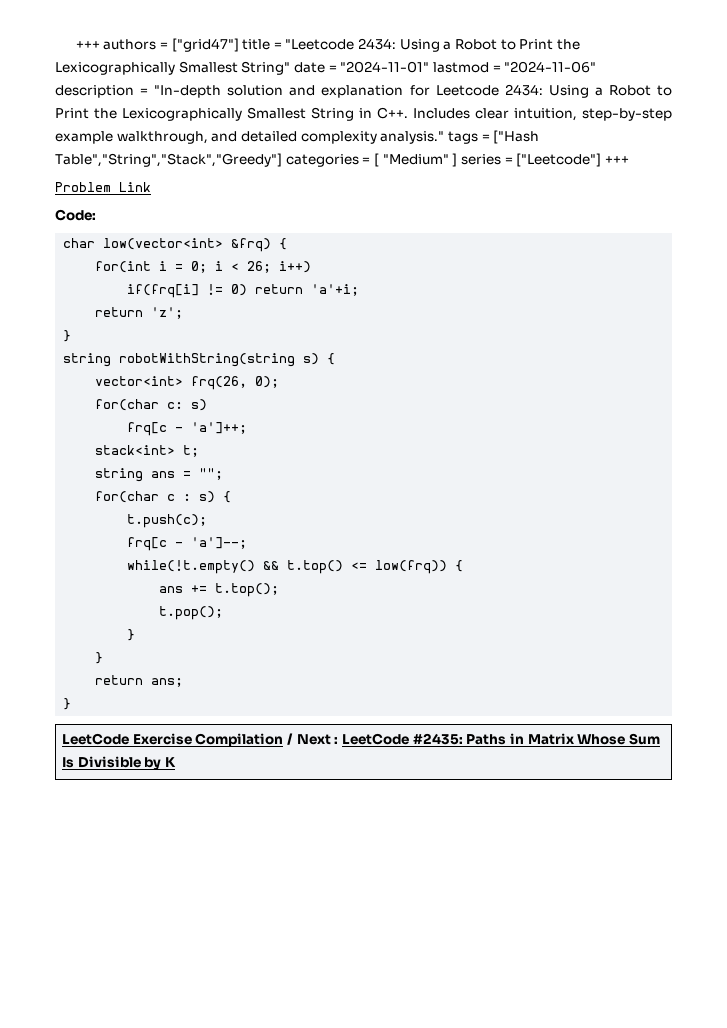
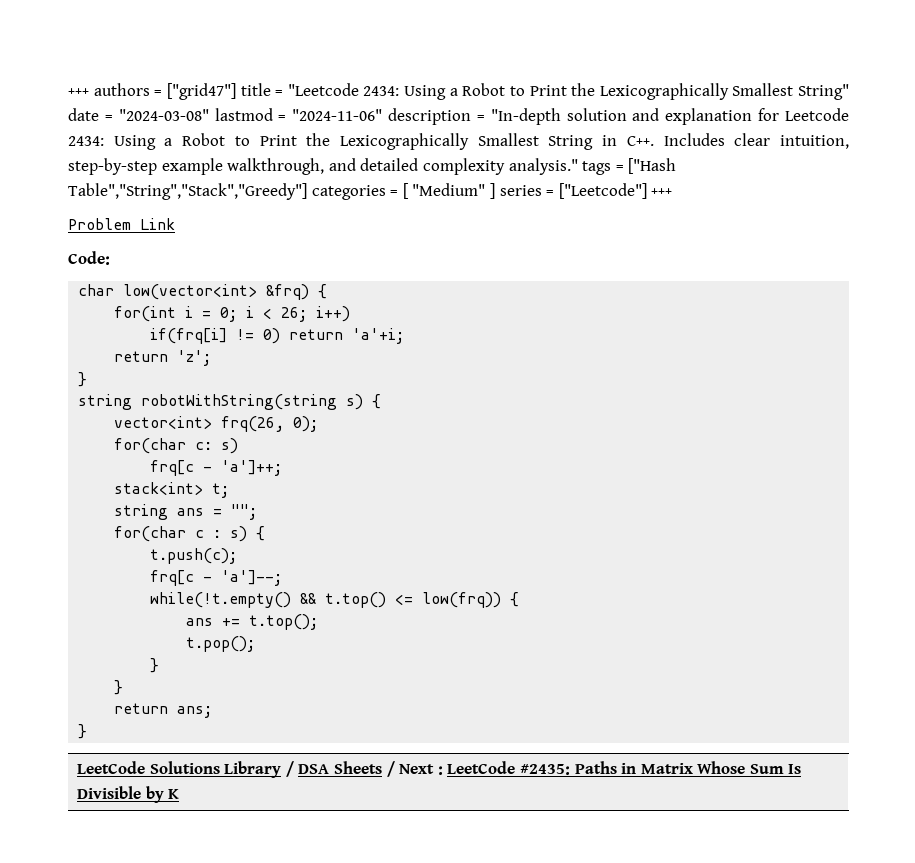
[340,61,430,73] "2024-11-01" -> [118,109,209,121] "2024-03-08"
[132,733,284,747] Exercise Compilation -> [149,761,382,778] Solutions Library / DSA Sheets

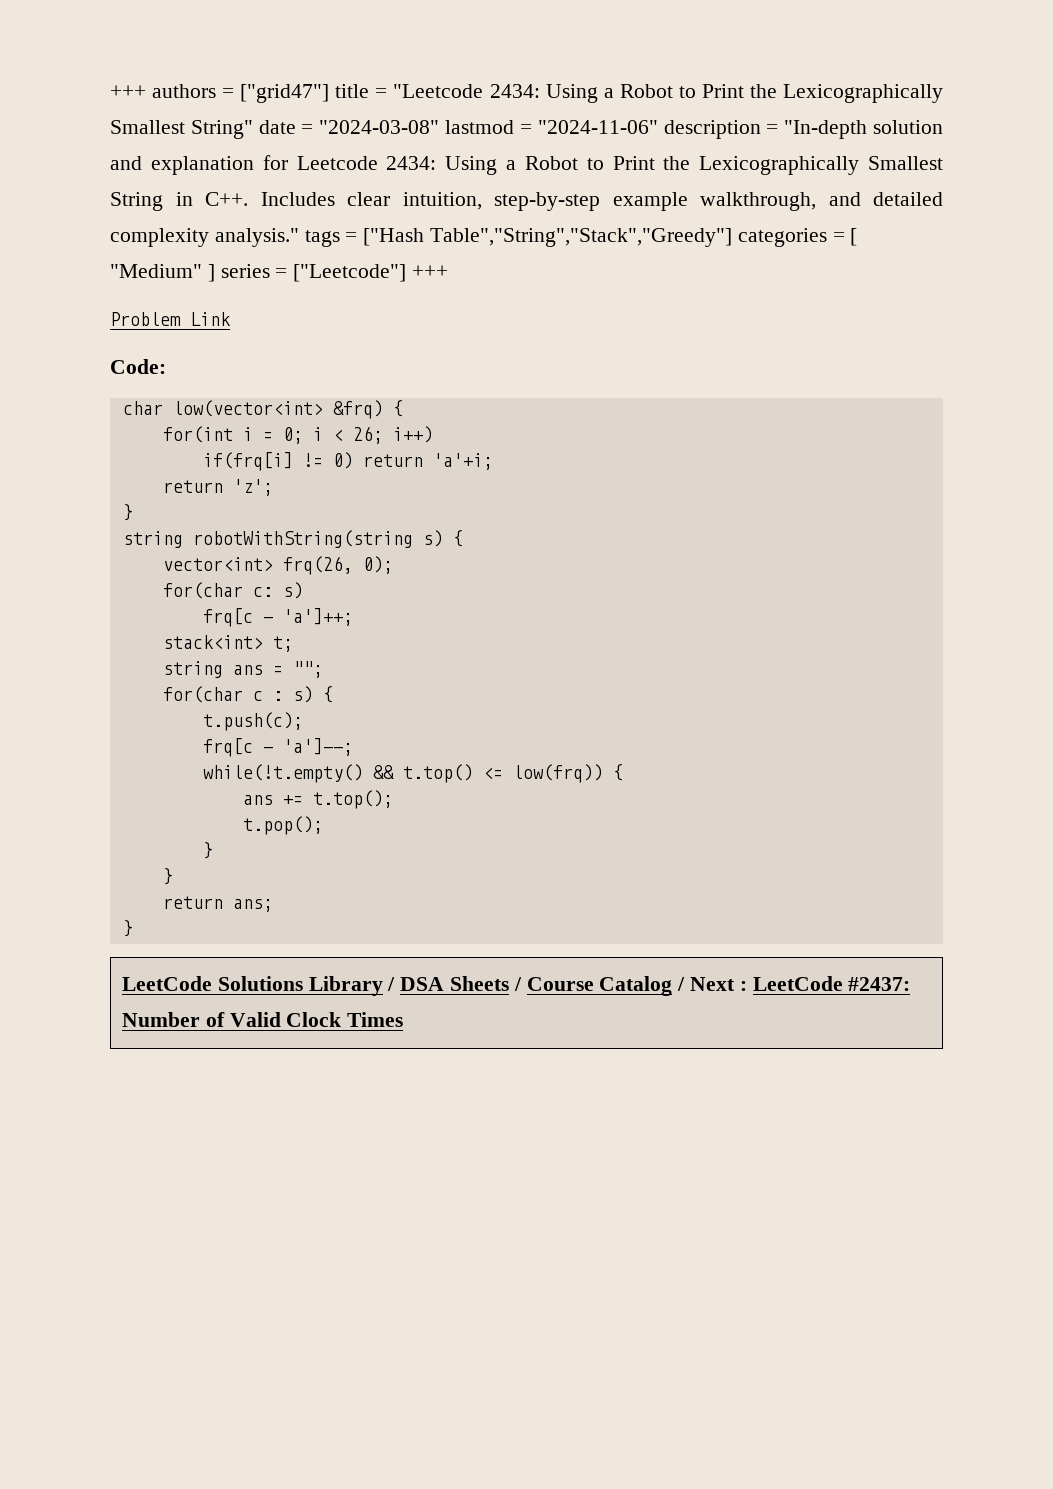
[399,761,802,775] [77,786,180,803] Next : LeetCode #2435: Paths in Matrix Whose Sum Is Divisible by K -> [526,976,911,996] [121,1012,404,1027] Course Catalog / Next : LeetCode #2437: Number of Valid Clock Times

